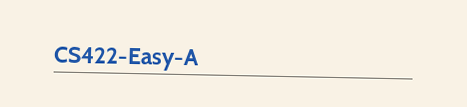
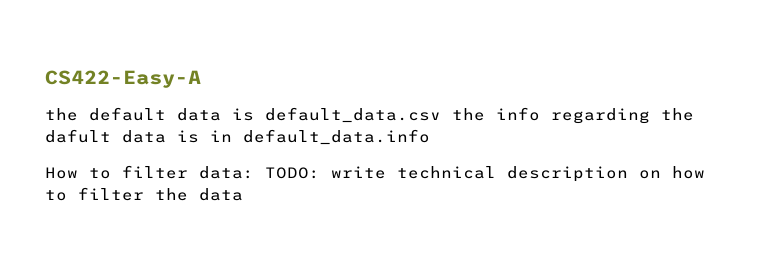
(200, 59) none -> [45,107,694,124] [45,129,430,145] [45,165,705,182] [45,187,243,201] // the default data is default_data.csv the info regarding the dafult data is in default_data.info // How to filter data: TODO: write technical description on how to filter the data

